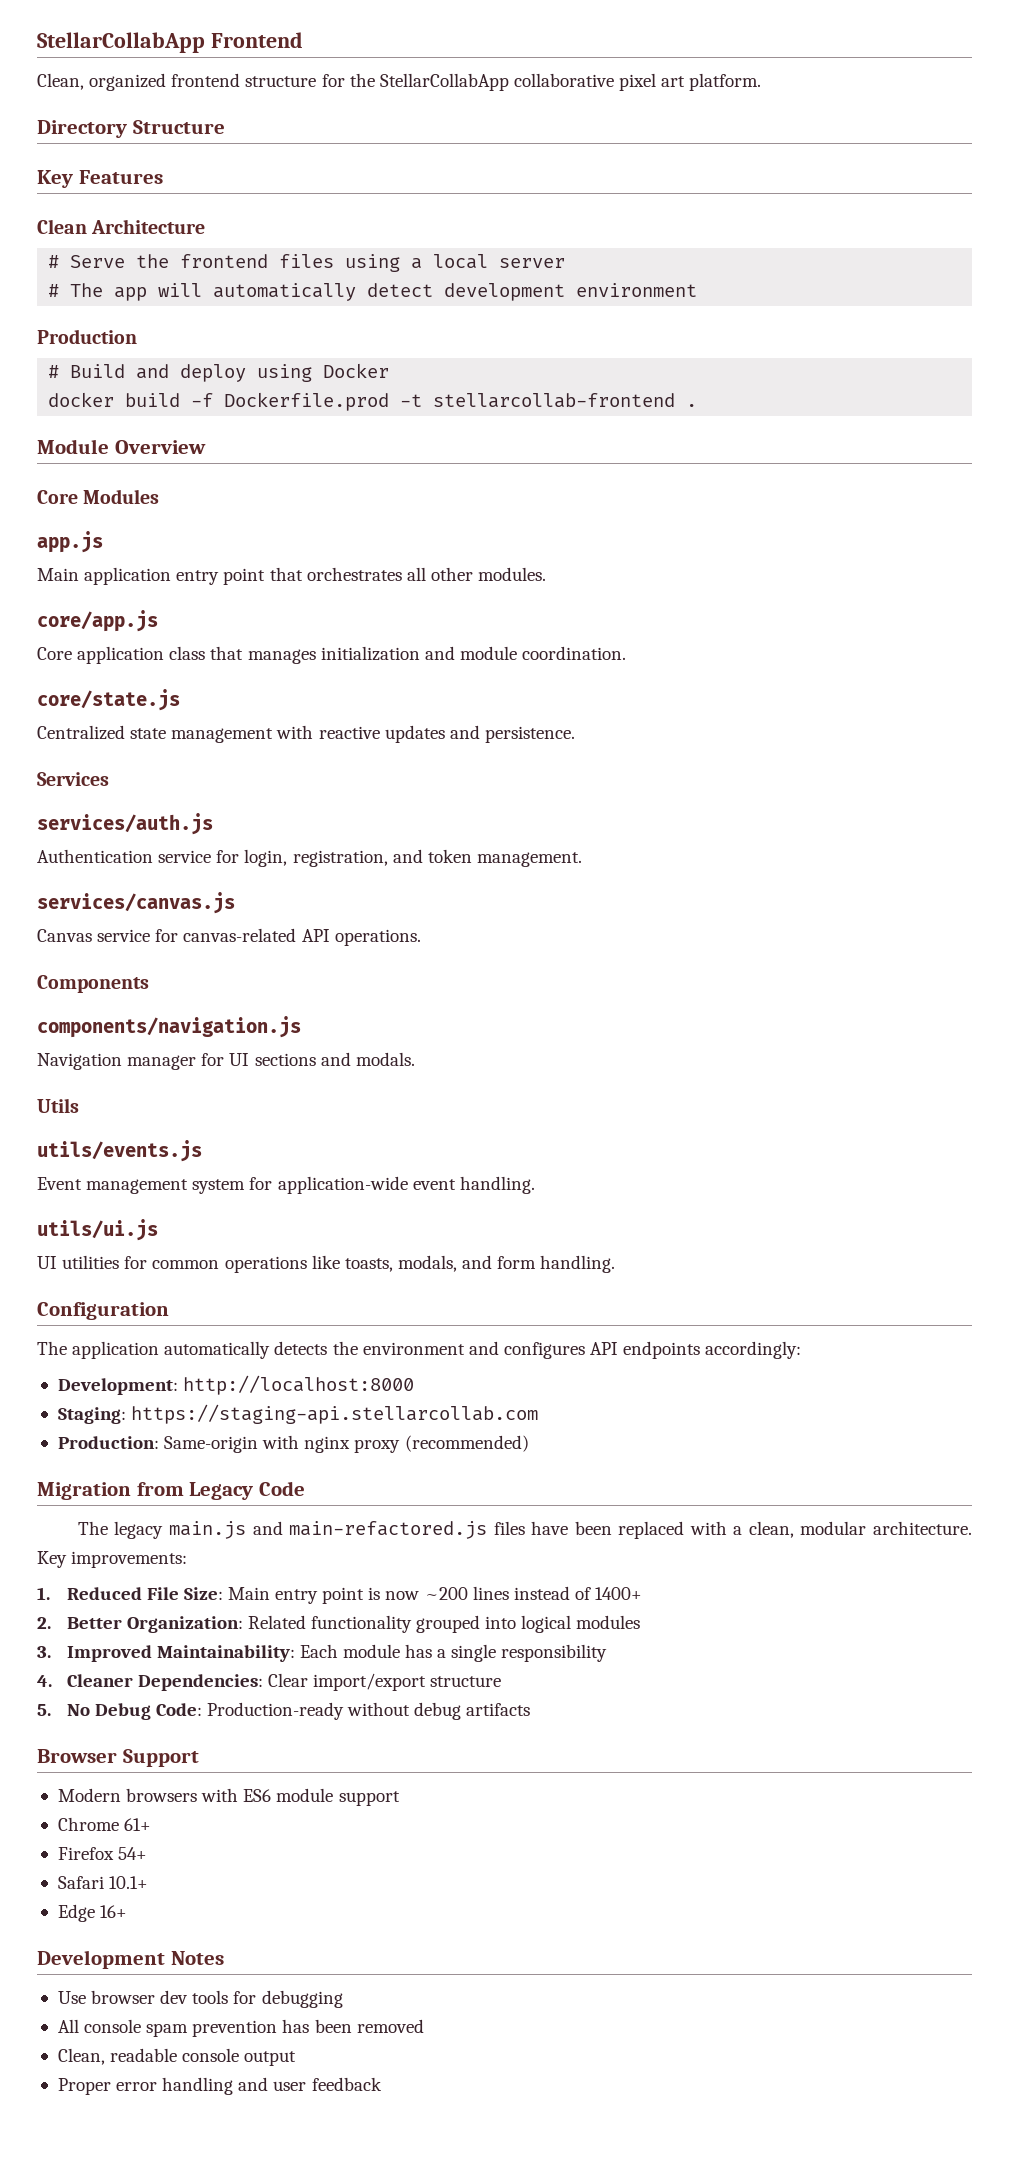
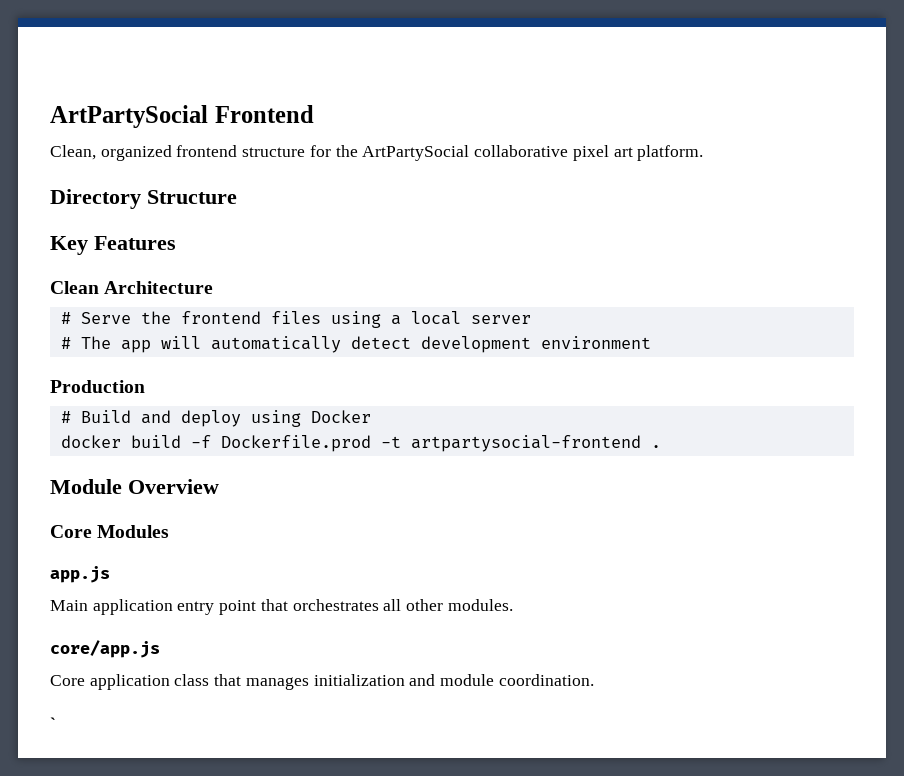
[37,32,205,53] StellarCollabApp -> [50,105,208,128] ArtPartySocial
[379,73,509,91] StellarCollabApp -> [362,145,470,161] ArtPartySocial
[433,393,676,408] stellarcollab-frontend -> [410,435,641,452] artpartysocial-frontend
[37,689,180,711] [37,725,575,743] [37,772,109,786] [37,813,213,835] [37,849,582,867] [37,892,235,914] [37,928,421,946] [37,975,149,993] [37,1016,301,1038] [37,1052,415,1070] [37,1098,79,1113] [37,1140,202,1162] [37,1176,535,1194] [37,1219,158,1241] [37,1255,616,1273] [37,1302,169,1320] [37,1341,802,1359] [57,1375,415,1395] [57,1404,539,1424] [57,1435,529,1453] [37,1481,306,1500] [77,1521,973,1539] [37,1551,188,1568] [37,1586,643,1604] [37,1615,641,1633] [37,1644,608,1662] [37,1673,502,1691] [37,1702,531,1720] [37,1749,199,1767] [57,1788,400,1806] [57,1817,152,1831] [57,1847,148,1860] [57,1876,149,1889] [57,1904,128,1922] [37,1950,224,1969] [57,1990,343,2008] [57,2019,424,2037] [57,2048,297,2066] [57,2077,382,2095] core/state.js // Centralized state management with reactive updates and persistence. // Services // services/auth.js // Authentication service for login, registration, and token management. // services/canvas.js // Canvas service for canvas-related API operations. // Components // components/navigation.js // Navigation manager for UI sections and modals. // Utils // utils/events.js // Event management system for application-wide event handling. // utils/ui.js // UI utilities for common operations like toasts, modals, and form handling. // Configuration // The application automatically detects the environment and configures API endpoints accordingly: // Development: http://localhost:8000 // Staging: https://staging-api.stellarcollab.com // Production: Same-origin with nginx proxy (recommended) // Migration from Legacy Code // The legacy main.js and main-refactored.js files have been replaced with a clean, modular architecture. Key improvements: // 1. Reduced File Size: Main entry point is now ~200 lines instead of 1400+ // 2. Better Organization: Related functionality grouped into logical modules // 3. Improved Maintainability: Each module has a single responsibility // 4. Cleaner Dependencies: Clear import/export structure // 5. No Debug Code: Production-ready without debug artifacts // Browser Support // Modern browsers with ES6 module support // Chrome 61+ // Firefox 54+ // Safari 10.1+ // Edge 16+ // Development Notes // Use browser dev tools for debugging // All console spam prevention has been removed // Clean, readable console output // Proper error handling and user feedback -> [50,717,56,729] `

